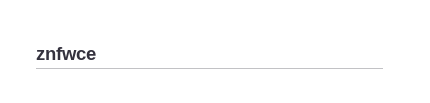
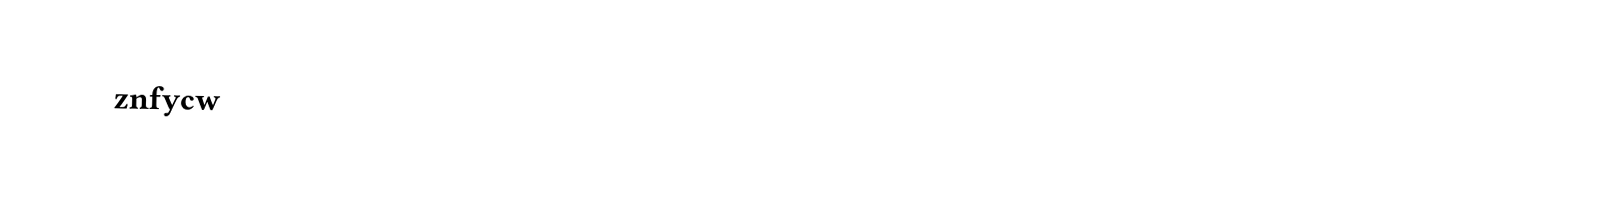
[36,47,96,60] znfwce -> [113,85,221,118] znfycw

